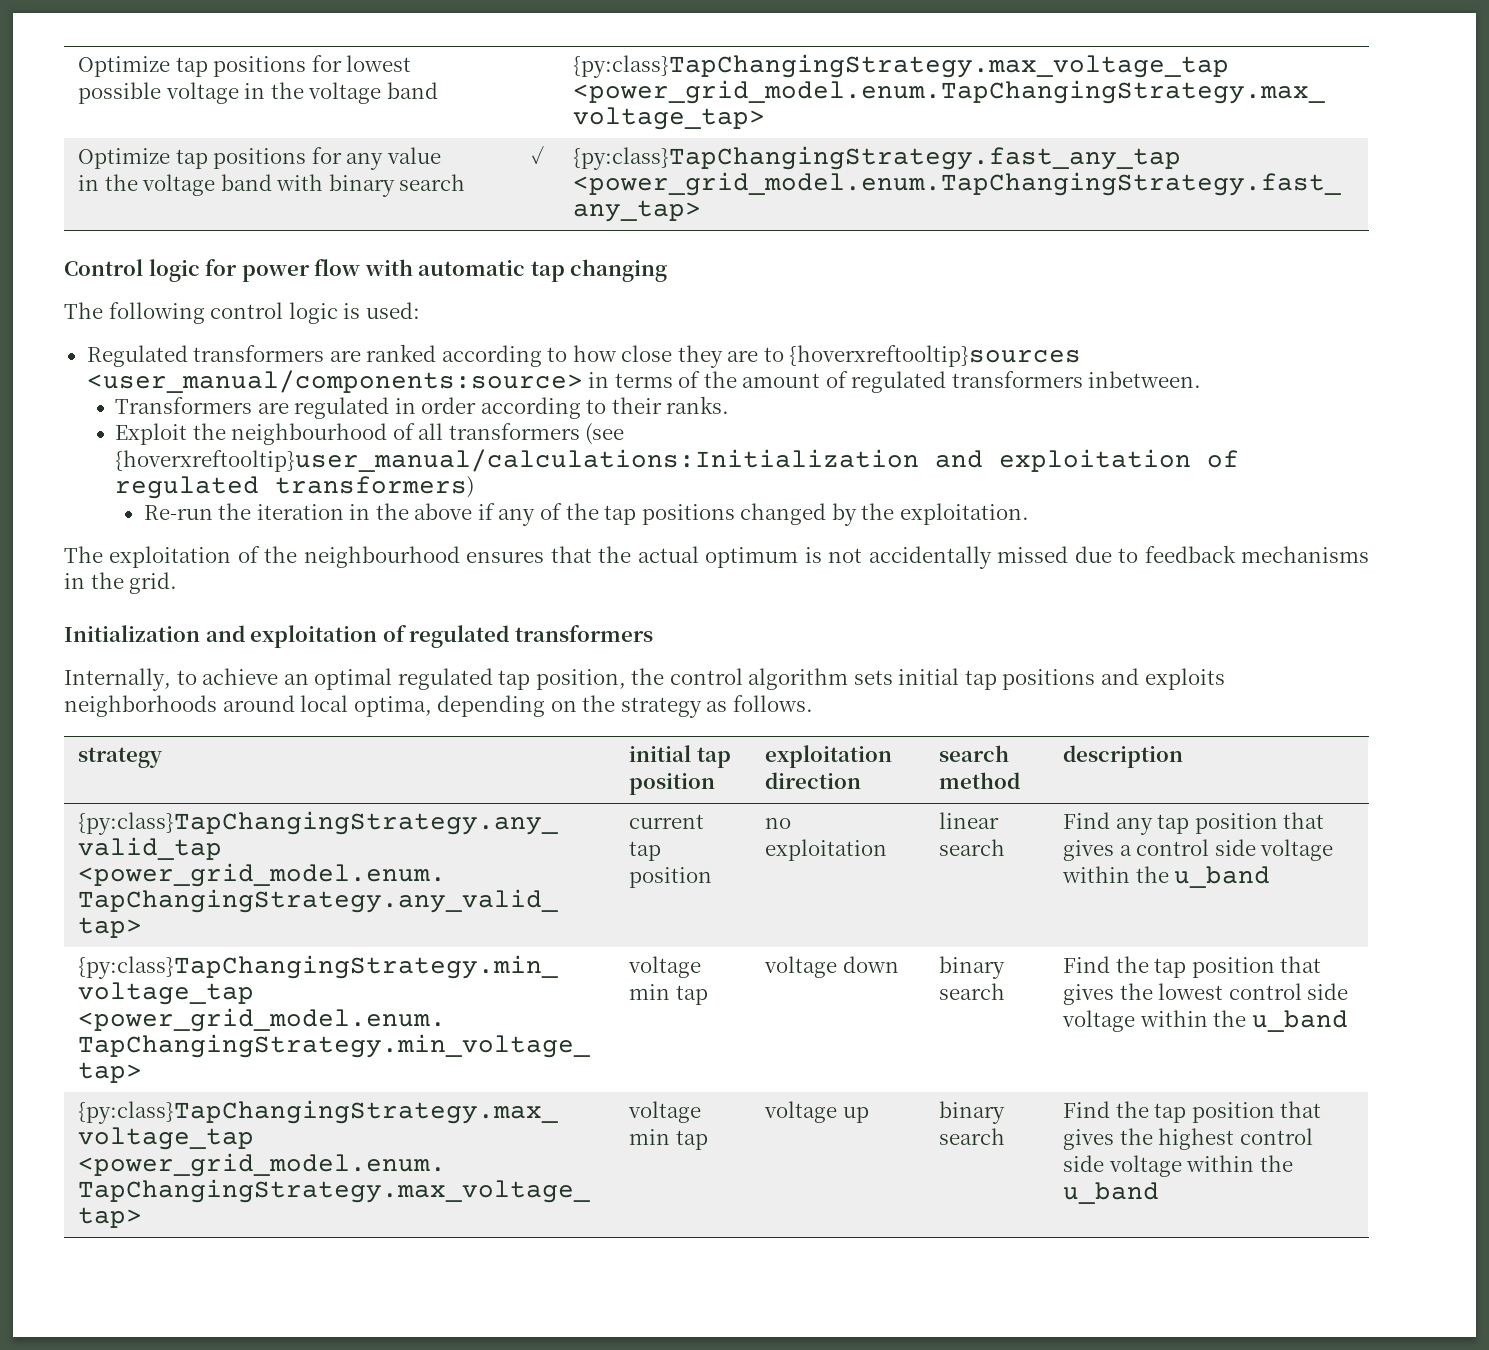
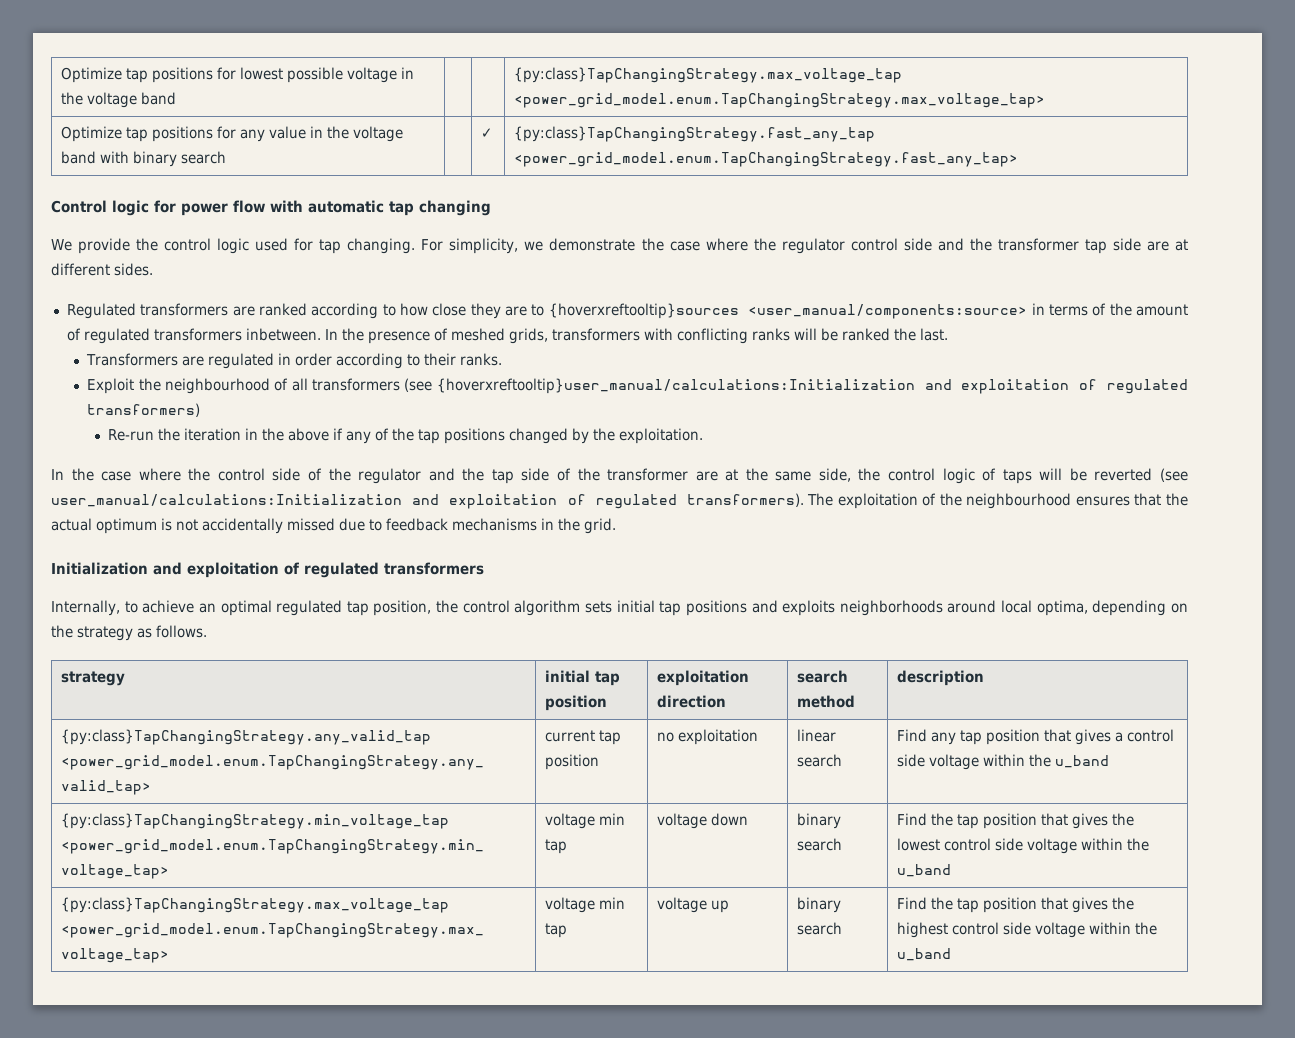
[64,302,420,324] The following control logic is used: -> [51,238,1188,254] [51,263,153,276] We provide the control logic used for tap changing. For simplicity, we demonstrate the case where the regulator control side and the transformer tap side are at different sides.
(1202, 379) none -> [324,328,948,344] In the presence of meshed grids, transformers with conflicting ranks will be ranked the last.
(1029, 514) none -> [51,468,1189,484] [51,493,804,509] In the case where the control side of the regulator and the tap side of the transformer are at the same side, the control logic of taps will be reverted (see user_manual/calculations:Initialization and exploitation of regulated transformers).

